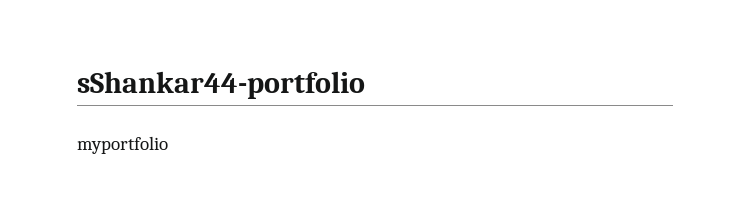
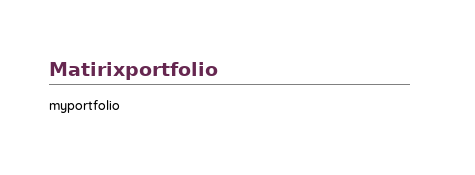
[77,71,365,99] sShankar44-portfolio -> [49,62,218,80] Matirixportfolio

